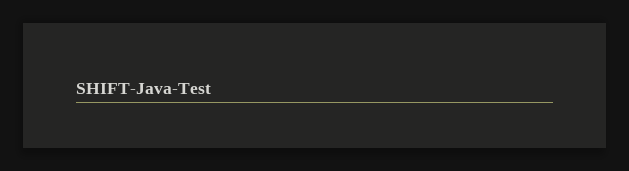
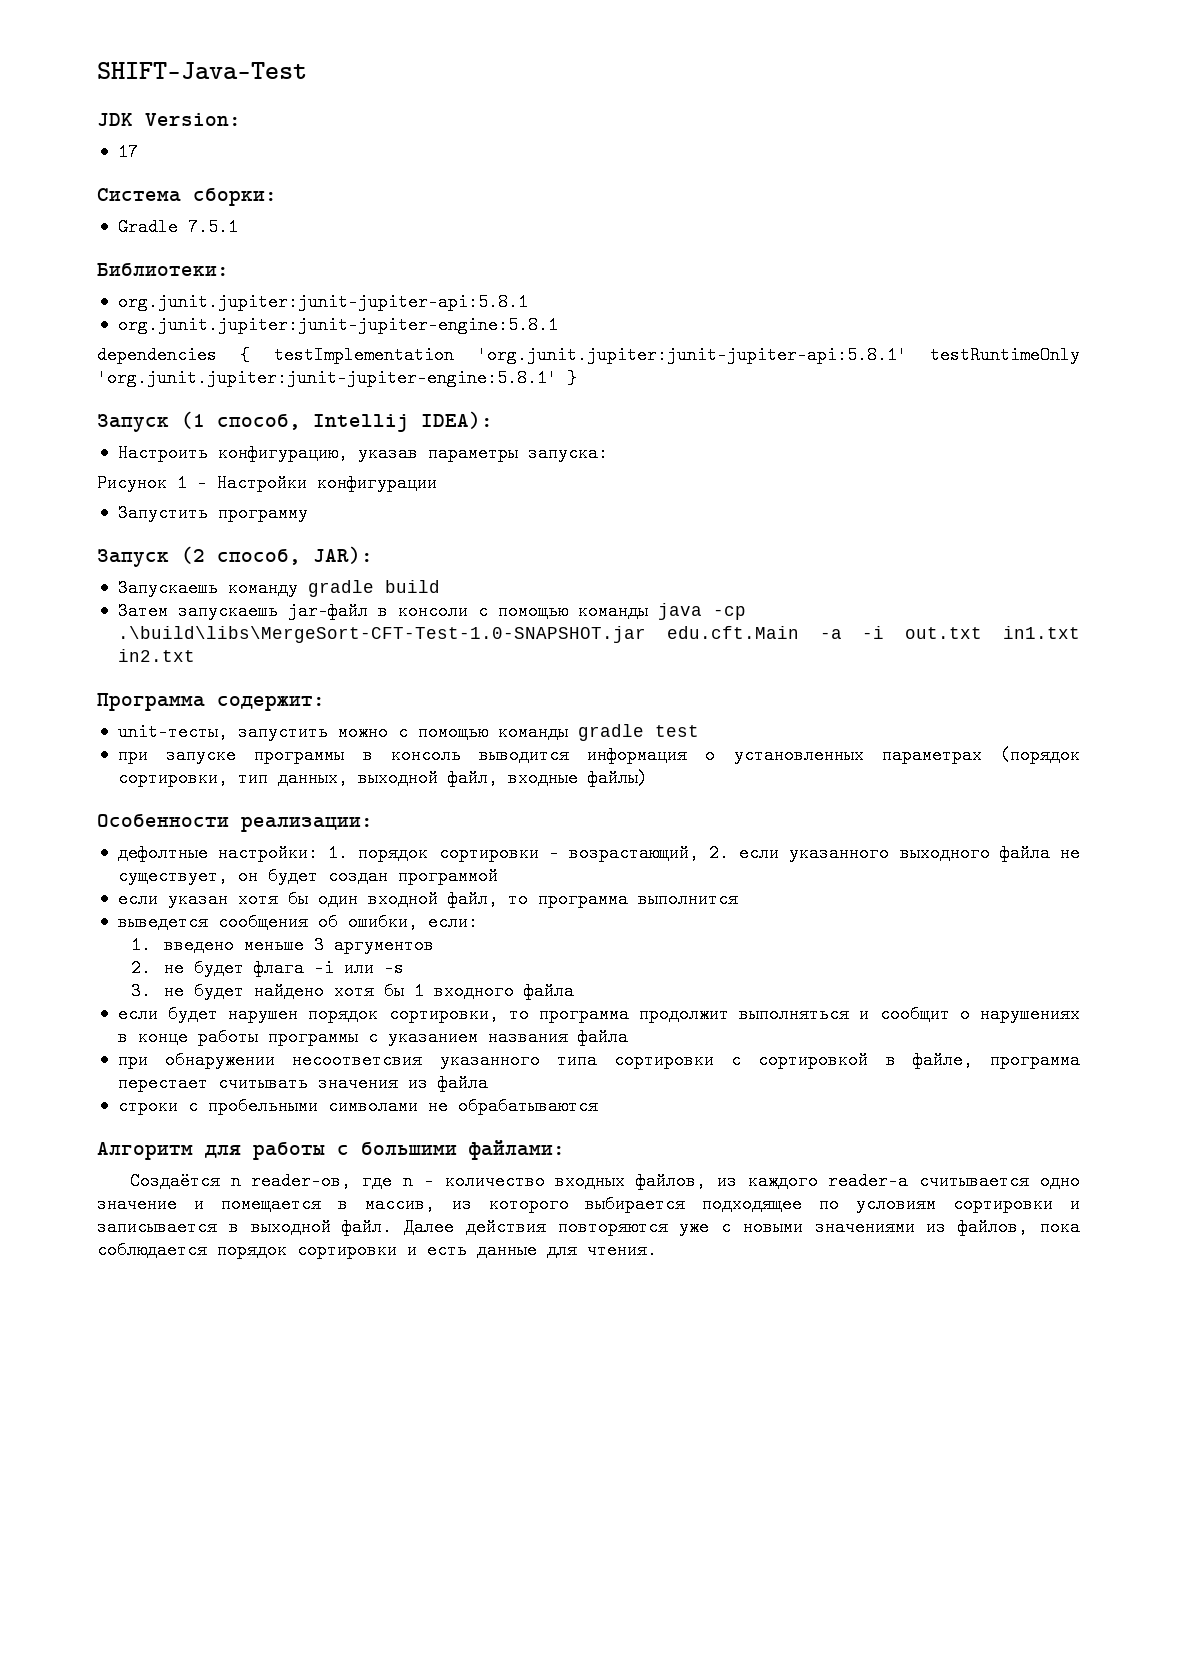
(211, 88) none -> [97,113,241,126] [117,143,138,161] [97,188,277,206] [117,218,238,236] [97,263,229,276] [117,293,528,311] [117,316,558,334] [97,346,1080,364] [97,369,577,387] [97,411,493,432] [117,444,608,462] [97,474,437,492] [117,506,308,522] [97,546,373,567] [117,580,440,597] [117,602,746,620] [117,626,1081,643] [117,649,195,662] [97,693,325,711] [117,723,699,741] [117,746,1080,764] [117,769,648,787] [97,814,373,832] [117,844,1080,862] [117,867,498,885] [117,890,738,908] [117,913,478,931] [130,936,435,954] [130,959,405,977] [130,982,575,1000] [117,1005,1080,1023] [117,1030,628,1046] [117,1051,1081,1069] [117,1076,488,1092] [117,1099,598,1115] [97,1140,565,1160] [129,1172,1080,1190] [97,1195,1080,1213] [97,1218,1080,1236] [97,1241,657,1259] // JDK Version: // 17 // Система сборки: // Gradle 7.5.1 // Библиотеки: // org.junit.jupiter:junit-jupiter-api:5.8.1 // org.junit.jupiter:junit-jupiter-engine:5.8.1 // dependencies { testImplementation 'org.junit.jupiter:junit-jupiter-api:5.8.1' testRuntimeOnly 'org.junit.jupiter:junit-jupiter-engine:5.8.1' } // Запуск (1 способ, Intellij IDEA): // Настроить конфигурацию, указав параметры запуска: // Рисунок 1 - Настройки конфигурации // Запустить программу // Запуск (2 способ, JAR): // Запускаешь команду gradle build // Затем запускаешь jar-файл в консоли с помощью команды java -cp .\build\libs\MergeSort-CFT-Test-1.0-SNAPSHOT.jar edu.cft.Main -a -i out.txt in1.txt in2.txt // Программа содержит: // unit-тесты, запустить можно с помощью команды gradle test // при запуске программы в консоль выводится информация о установленных параметрах (порядок сортировки, тип данных, выходной файл, входные файлы) // Особенности реализации: // дефолтные настройки: 1. порядок сортировки - возрастающий, 2. если указанного выходного файла не существует, он будет создан программой // если указан хотя бы один входной файл, то программа выполнится // выведется сообщения об ошибки, если: // 1. введено меньше 3 аргументов // 2. не будет флага -i или -s // 3. не будет найдено хотя бы 1 входного файла // если будет нарушен порядок сортировки, то программа продолжит выполняться и сообщит о нарушениях в конце работы программы с указанием названия файла // при обнаружении несоответсвия указанного типа сортировки с сортировкой в файле, программа перестает считывать значения из файла // строки с пробельными символами не обрабатываются // Алгоритм для работы с большими файлами: // Создаётся n reader-ов, где n - количество входных файлов, из каждого reader-а считывается одно значение и помещается в массив, из которого выбирается подходящее по условиям сортировки и записывается в выходной файл. Далее действия повторяются уже с новыми значениями из файлов, пока соблюдается порядок сортировки и есть данные для чтения.

